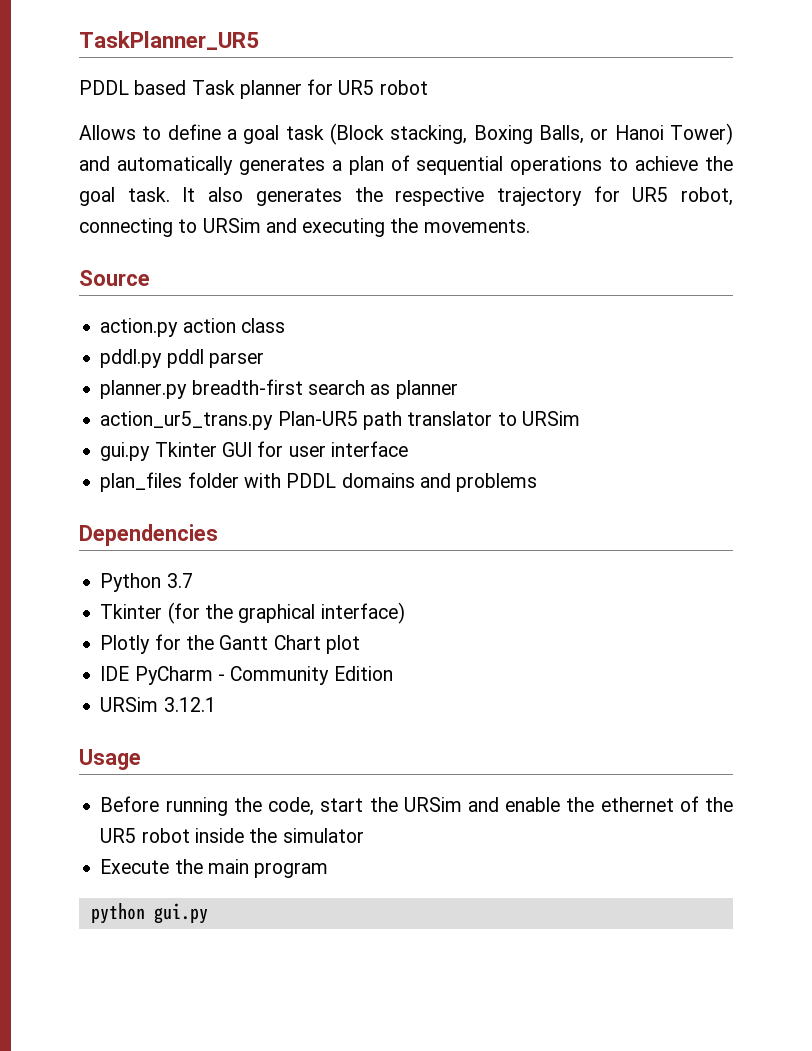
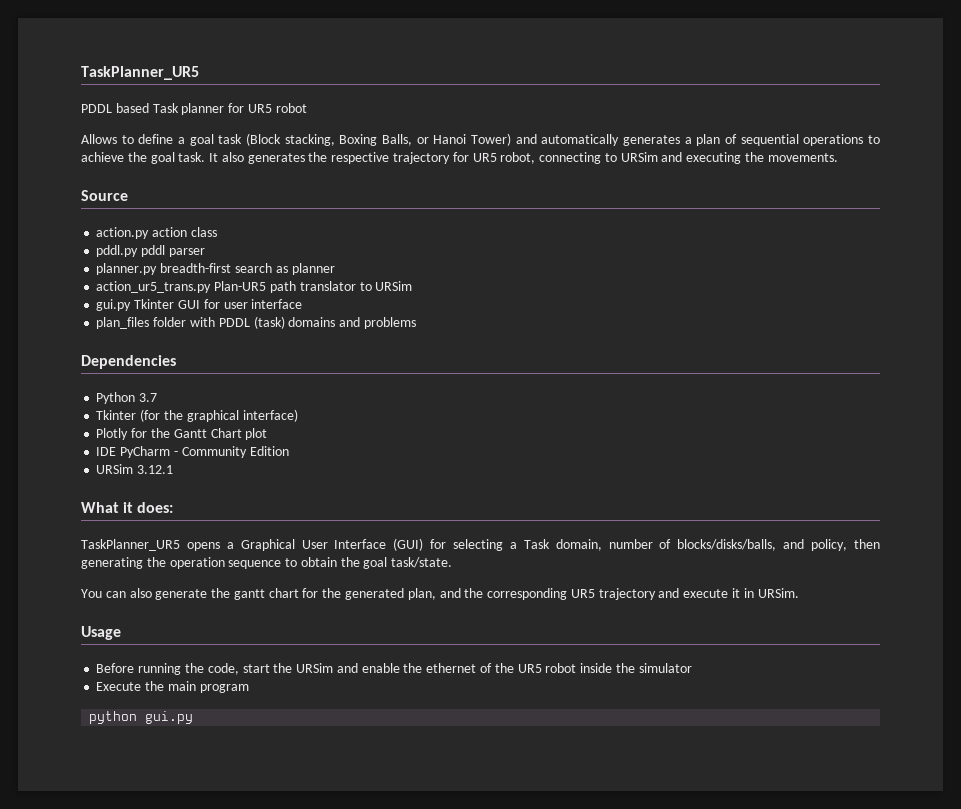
(337, 480) none -> [253,316,285,329] (task)
(216, 704) none -> [81,502,174,513] [81,538,880,551] [81,557,453,569] [81,588,799,600] // What it does: // TaskPlanner_UR5 opens a Graphical User Interface (GUI) for selecting a Task domain, number of blocks/disks/balls, and policy, then generating the operation sequence to obtain the goal task/state. // You can also generate the gantt chart for the generated plan, and the corresponding UR5 trajectory and execute it in URSim.

